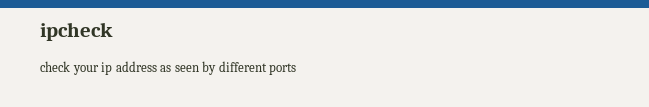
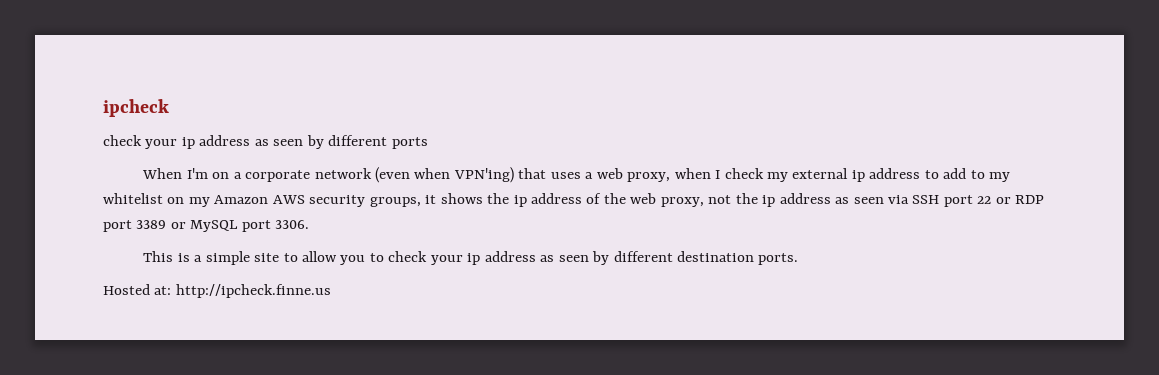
(297, 69) none -> [142,167,1011,183] [103,193,1045,207] [103,220,310,232] [143,251,799,265] [103,284,331,298] // When I'm on a corporate network (even when VPN'ing) that uses a web proxy, when I check my external ip address to add to my whitelist on my Amazon AWS security groups, it shows the ip address of the web proxy, not the ip address as seen via SSH port 22 or RDP port 3389 or MySQL port 3306. // This is a simple site to allow you to check your ip address as seen by different destination ports. // Hosted at: http://ipcheck.finne.us

